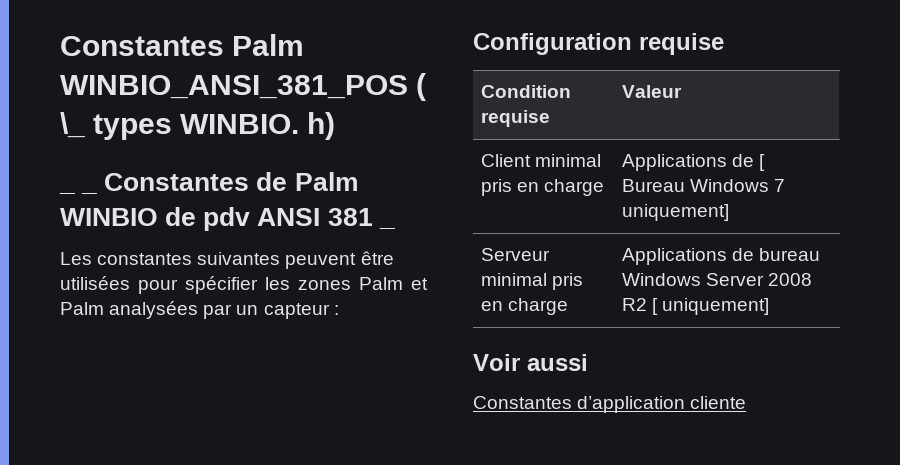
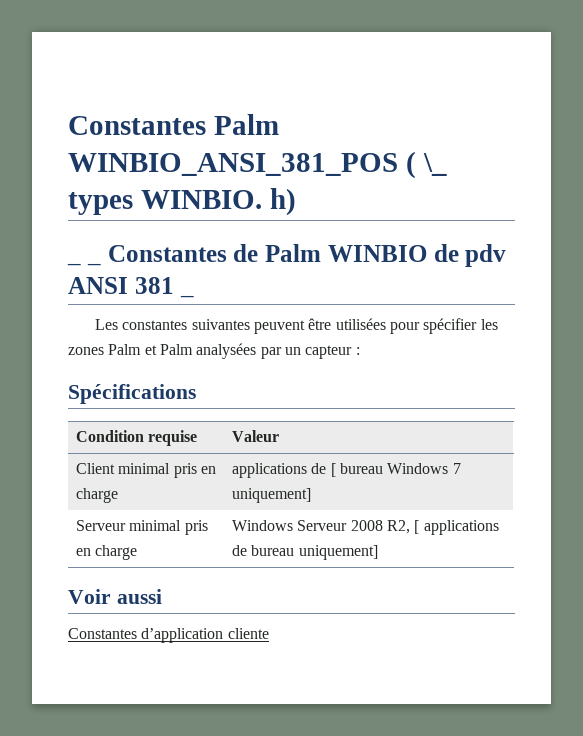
[473,33,724,55] Configuration requise -> [68,384,196,404] Spécifications
[622,154,728,171] Applications -> [232,463,308,478] applications
[622,179,686,192] Bureau -> [340,463,384,474] bureau
[622,248,821,265] [622,273,813,286] [622,298,659,315] Applications de bureau Windows Server 2008 R2 [ -> [232,520,499,535] [232,545,295,556] Windows Serveur 2008 R2, [ applications de bureau

